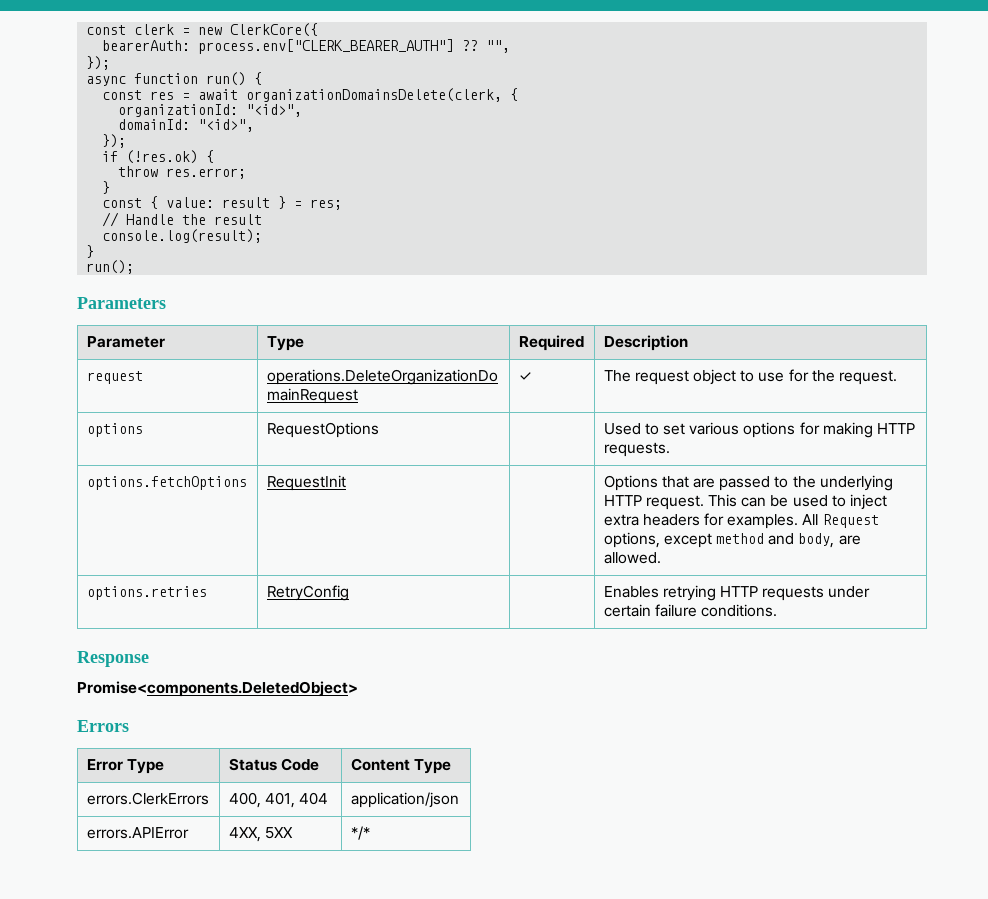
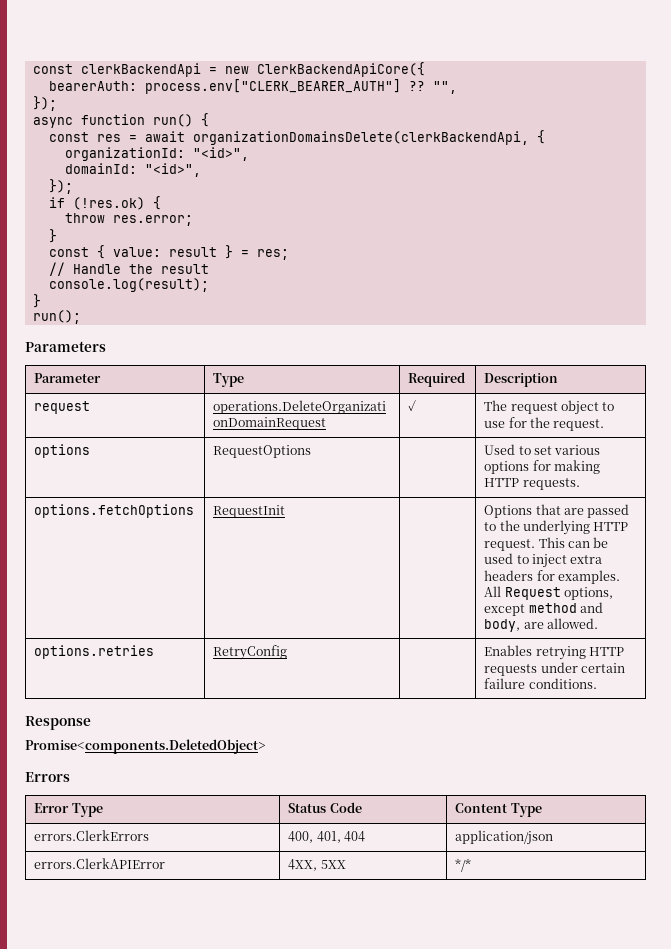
[86,24,175,35] const clerk -> [32,63,201,77] const clerkBackendApi
[230,23,319,37] ClerkCore({ -> [256,62,425,77] ClerkBackendApiCore({
[246,88,503,102] organizationDomainsDelete(clerk, -> [192,131,529,145] organizationDomainsDelete(clerkBackendApi,
[86,827,189,839] errors.APIError -> [34,858,166,869] errors.ClerkAPIError

